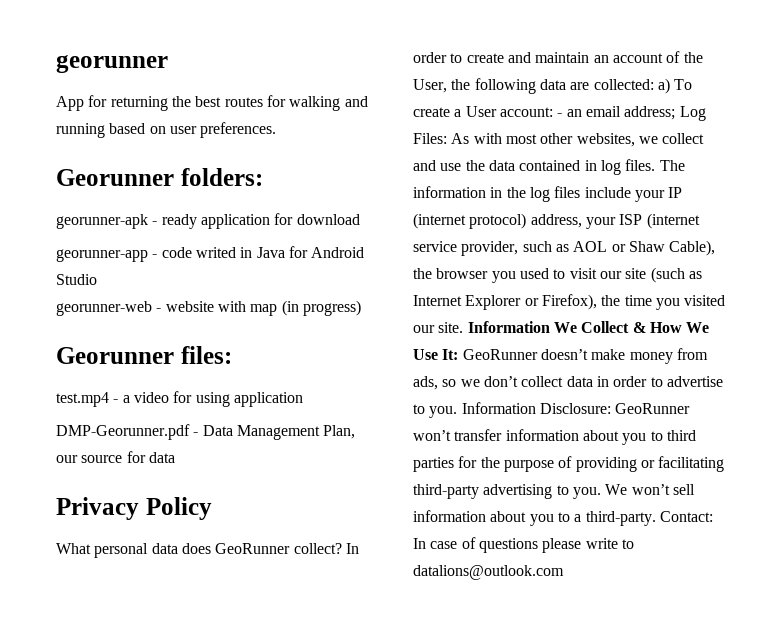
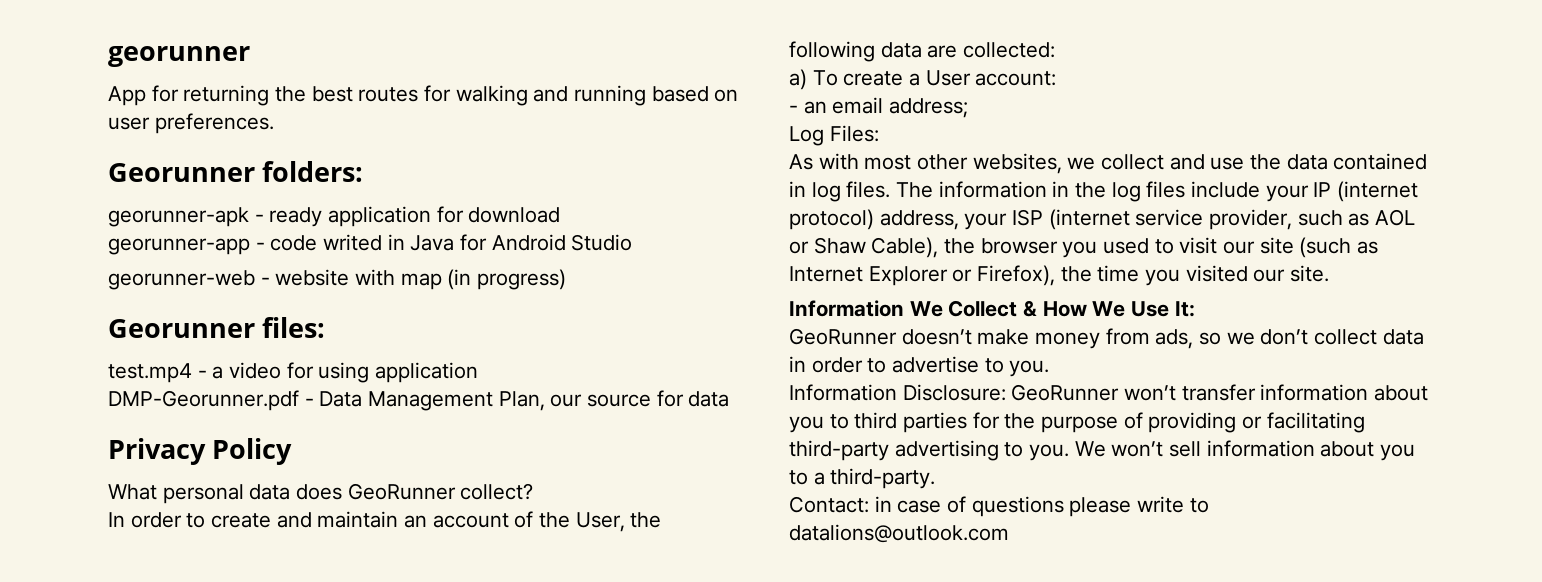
(342, 548) none -> (534, 491) //
(654, 84) none -> (1056, 50) //
(553, 112) none -> (1057, 78) //
(676, 113) none -> (969, 108) //
(447, 138) none -> (879, 133) //
(464, 327) none -> (1330, 273) //
(459, 354) none -> (1195, 309) //
(458, 412) none -> (1050, 368) //
[659,511,713,522] [413,538,426,549] Contact: In -> [789,496,892,513] // Contact: in

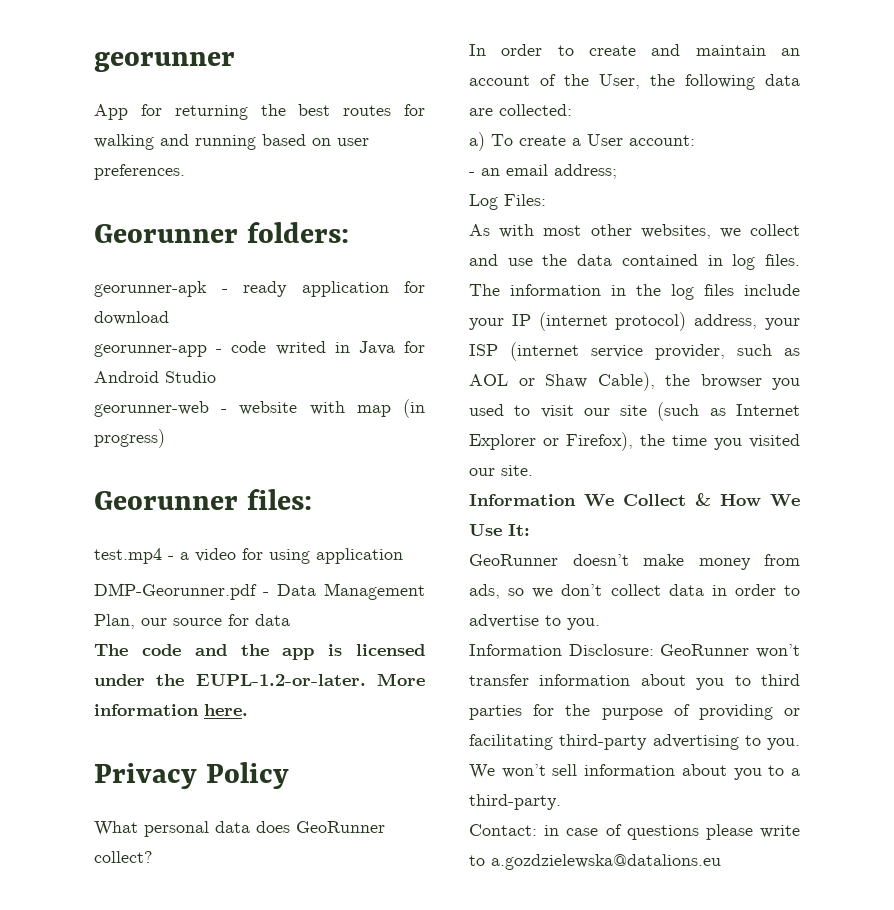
(730, 399) none -> [94,644,425,660] [94,673,425,686] [94,704,248,716] // The code and the app is licensed under the EUPL-1.2-or-later. More information here.
[789,524,1009,543] datalions@outlook.com -> [491,854,721,870] a.gozdzielewska@datalions.eu

